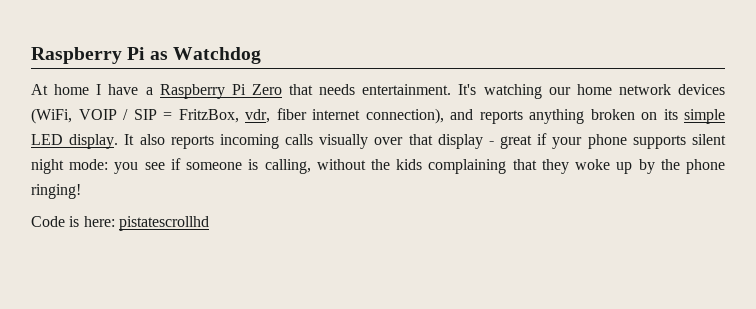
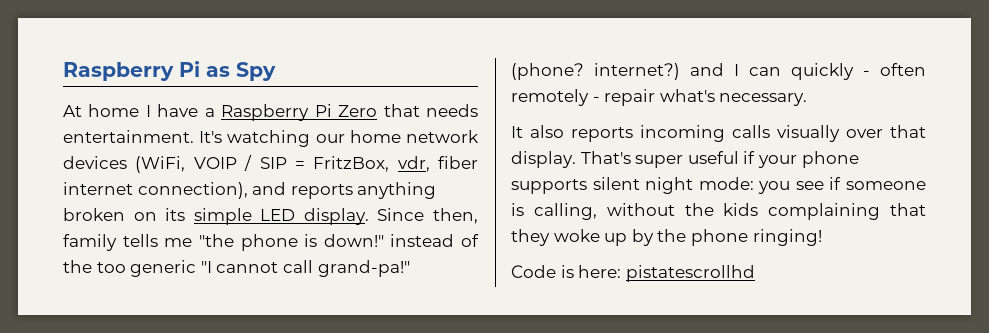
[172,47,261,64] Watchdog -> [236,62,276,81] Spy
(119, 141) none -> [377,208,478,224] [63,234,479,251] [63,260,410,277] [511,63,926,80] [511,89,808,106] Since then, family tells me "the phone is down!" instead of the too generic "I cannot call grand-pa!" (phone? internet?) and I can quickly - often remotely - repair what's necessary. //
[437,134,533,149] display - great -> [511,151,739,168] display. That's super useful

